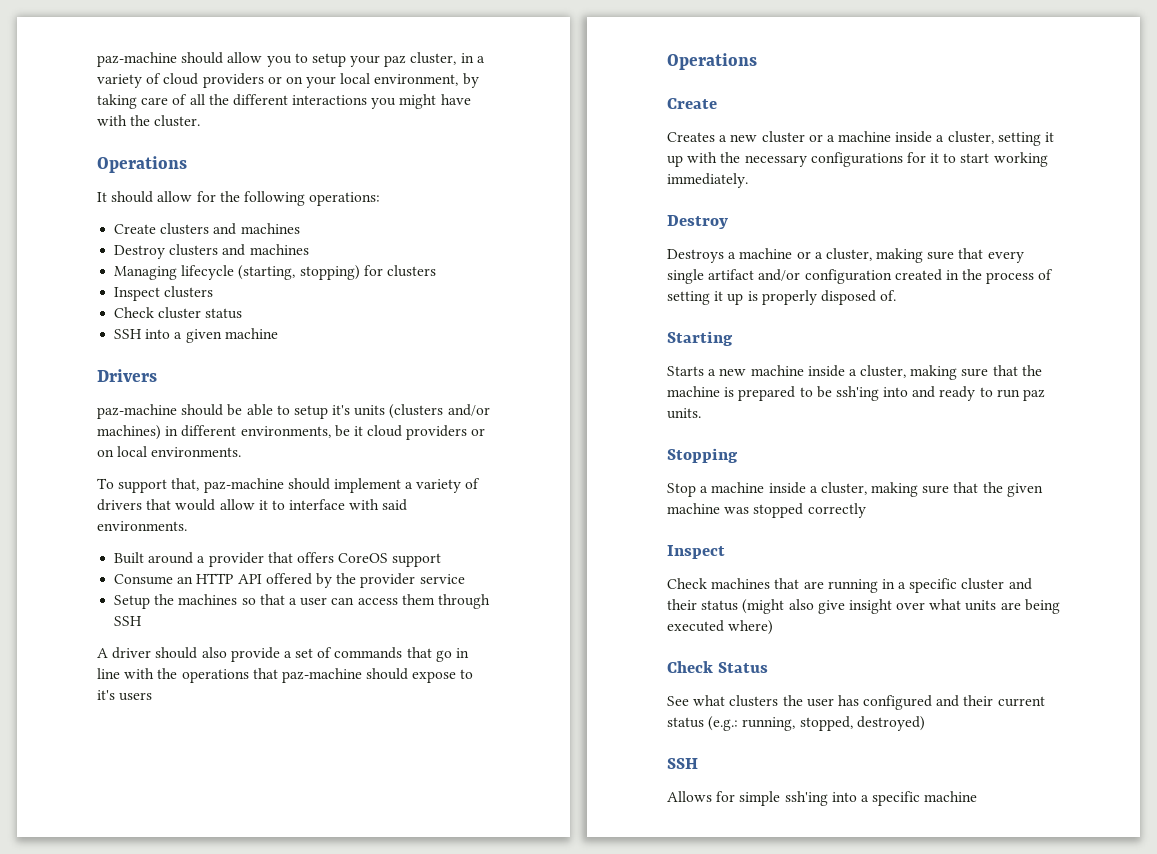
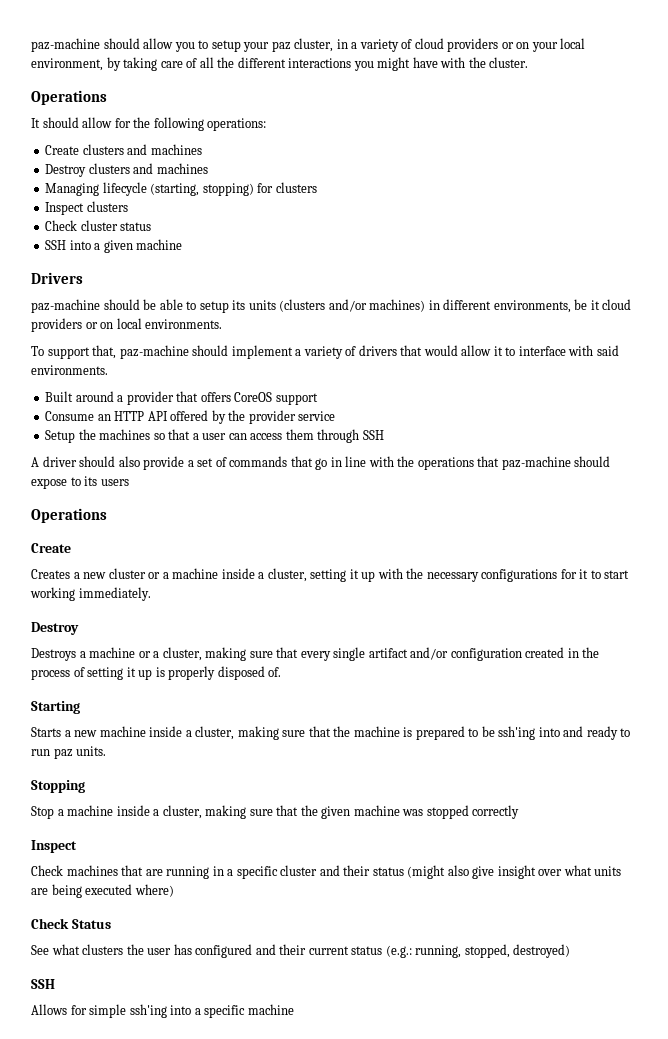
[332,405,351,415] it's -> [232,300,246,310] its
[97,690,115,700] it's -> [84,476,98,486] its

